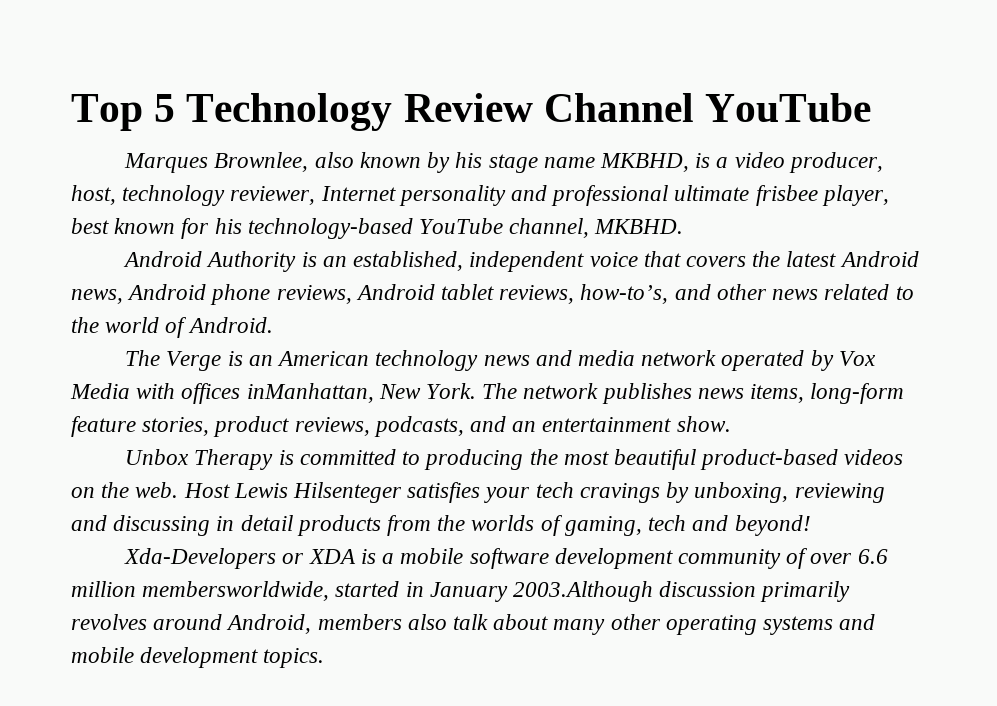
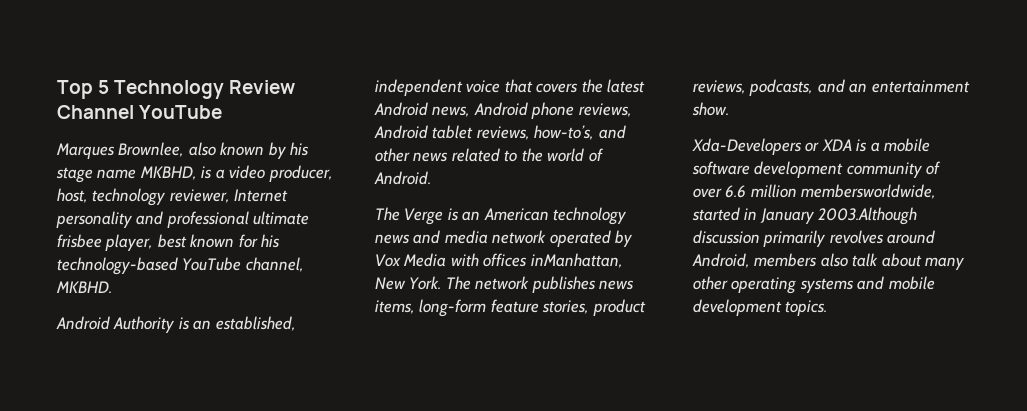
[125,449,904,470] [71,482,885,503] [71,515,811,536] // Unbox Therapy is committed to producing the most beautiful product-based videos on the web. Host Lewis Hilsenteger satisfies your tech cravings by unboxing, reviewing and discussing in detail products from the worlds of gaming, tech and beyond! -> (729, 109) none

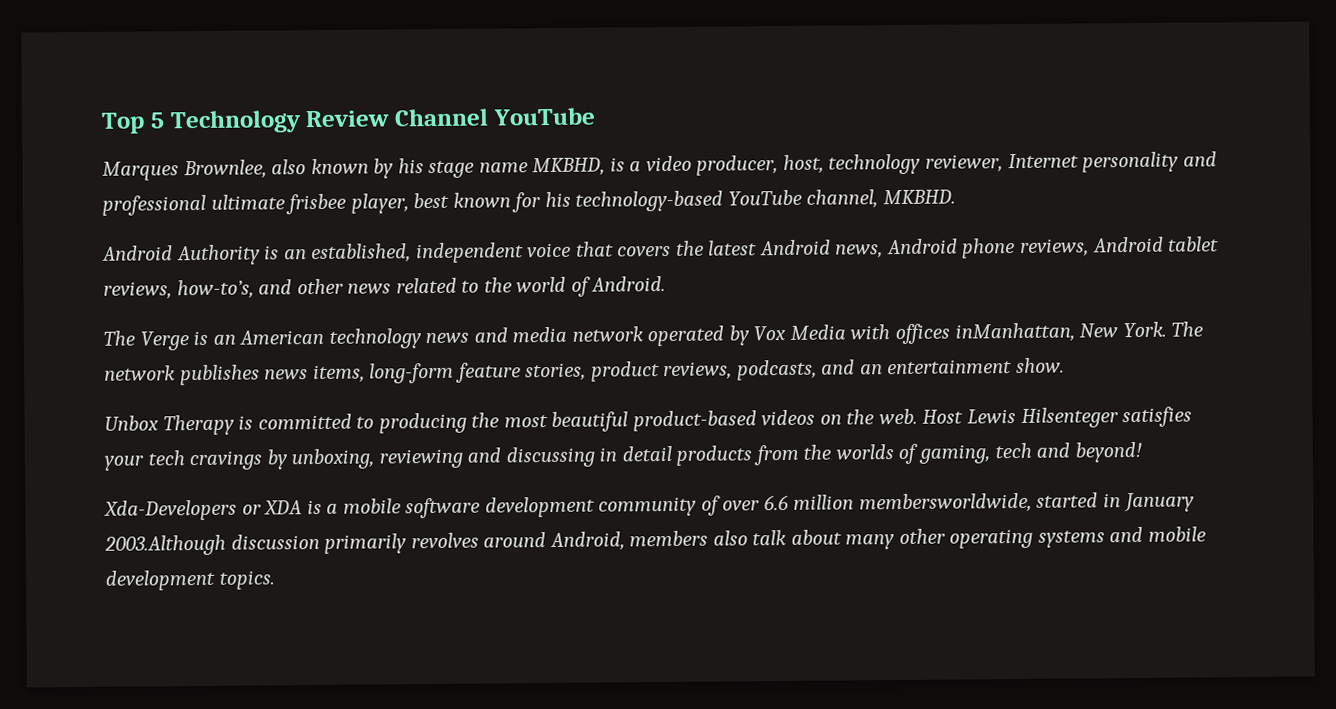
(729, 109) none -> [104,406,1193,436] [104,441,1142,471] // Unbox Therapy is committed to producing the most beautiful product-based videos on the web. Host Lewis Hilsenteger satisfies your tech cravings by unboxing, reviewing and discussing in detail products from the worlds of gaming, tech and beyond!

